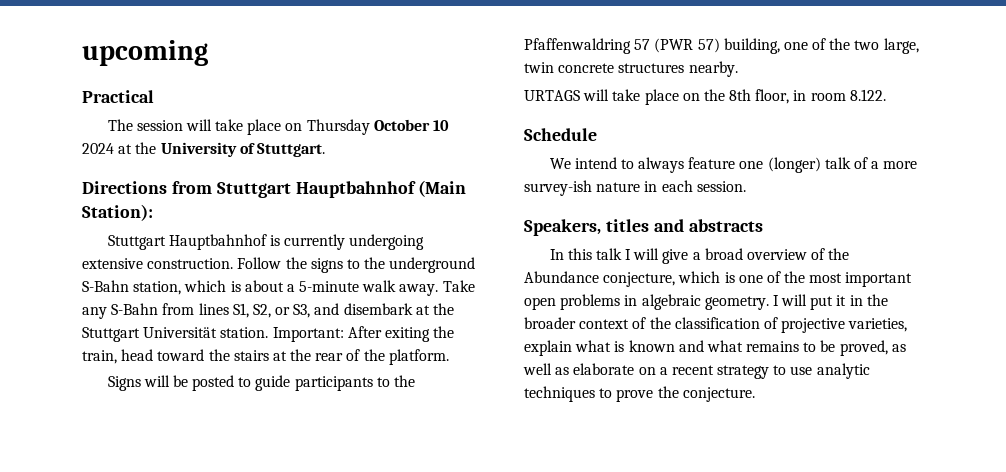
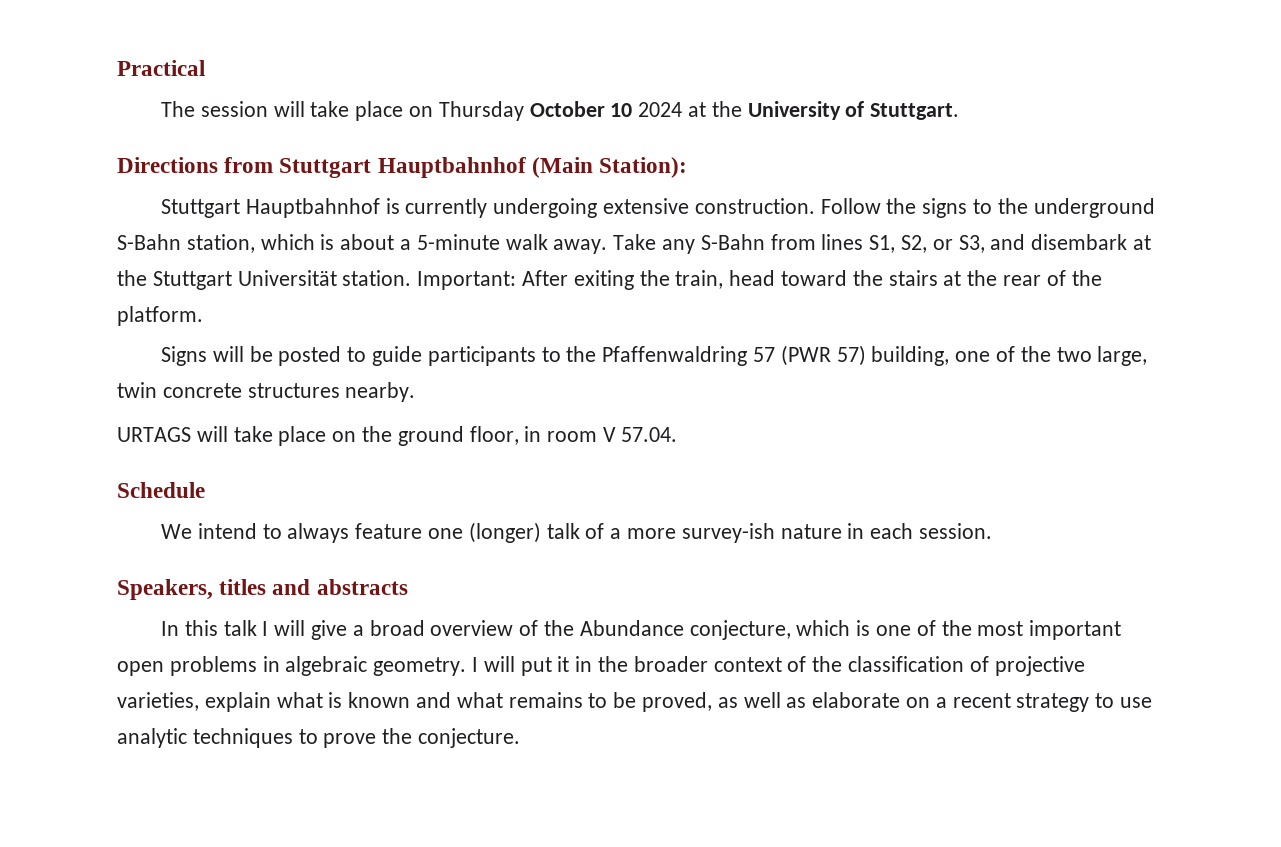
[82,40,208,66] upcoming // -> (117, 68) none
[729,89,752,101] 8th -> [397,426,464,446] ground
[849,89,886,101] 8.122. -> [603,427,677,442] V 57.04.

